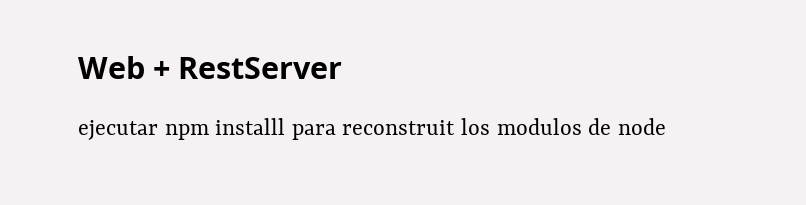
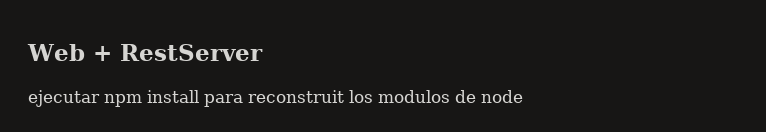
[215,118,286,135] installl -> [147,90,199,103] install

